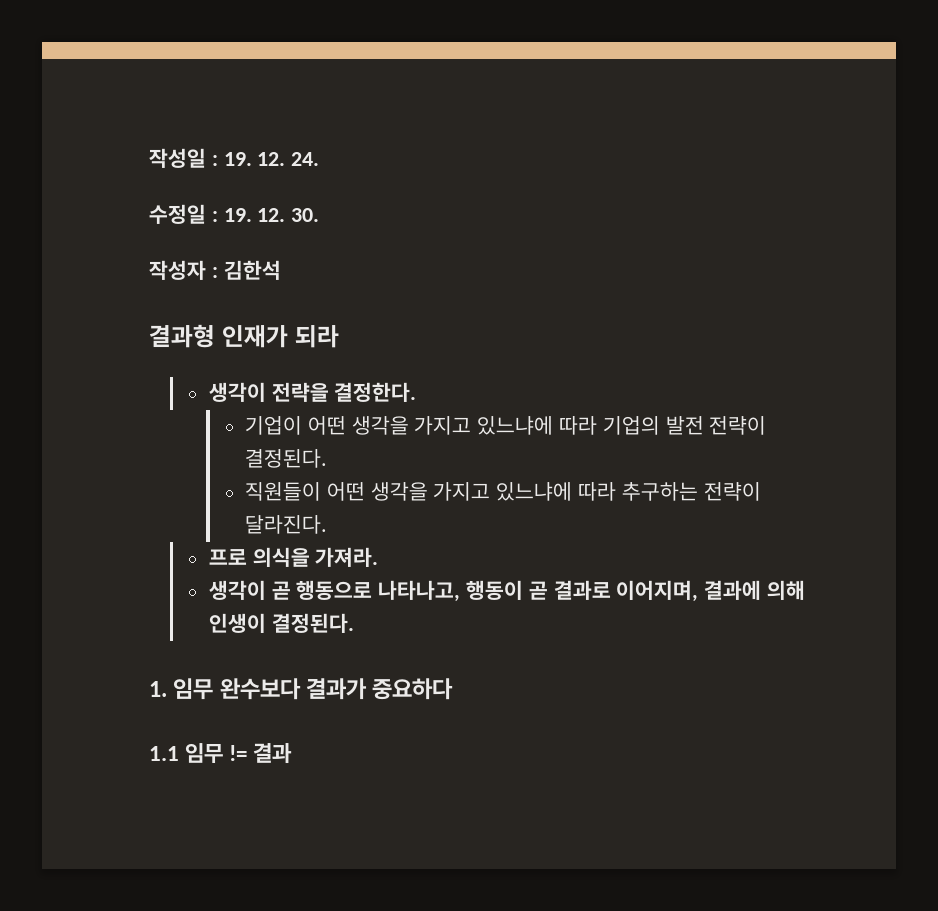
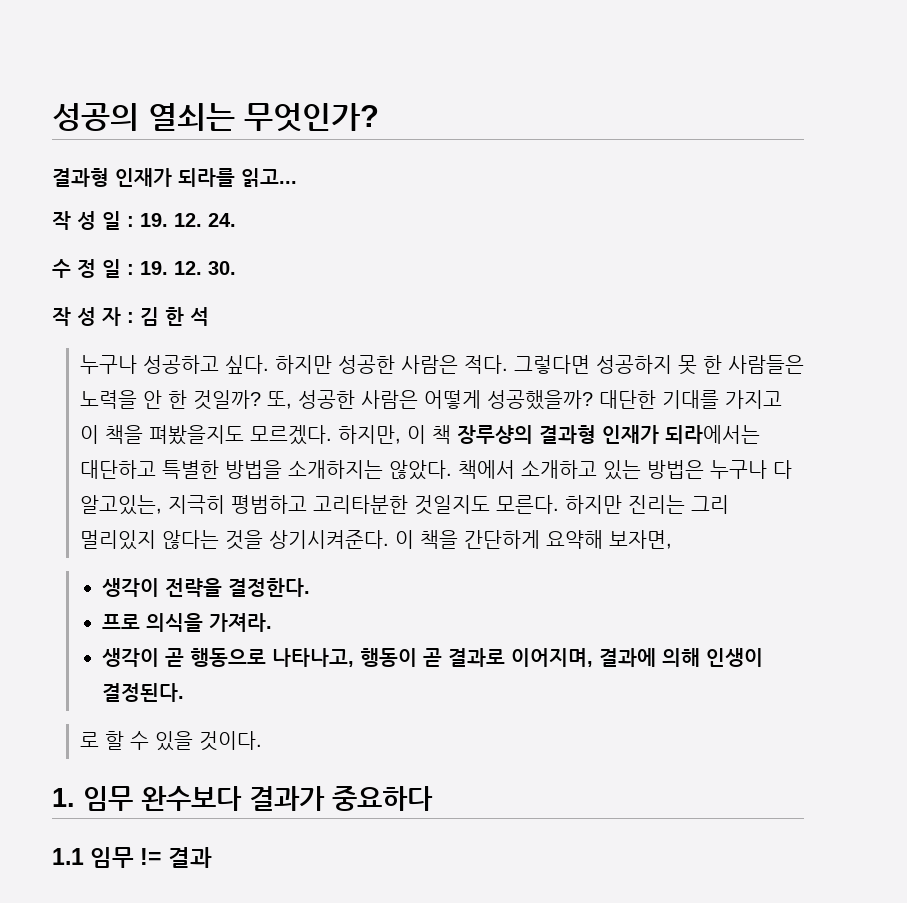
[149,148,206,168] 작성일 -> [52,103,379,132] [52,168,297,188] [52,211,121,230] 성공의 열쇠는 무엇인가? // 결과형 인재가 되라를 읽고... // 작 성 일
[149,204,206,224] 수정일 -> [52,259,121,278] 수 정 일
[149,260,281,280] [149,324,339,348] [208,382,417,402] [245,416,767,435] [245,449,328,468] [245,482,761,501] [245,515,328,534] 작성자 : 김한석 // 결과형 인재가 되라 // 생각이 전략을 결정한다. // 기업이 어떤 생각을 가지고 있느냐에 따라 기업의 발전 전략이 결정된다. // 직원들이 어떤 생각을 가지고 있느냐에 따라 추구하는 전략이 달라진다. -> [52,307,209,326] [79,355,804,375] [79,390,782,410] [79,425,760,445] [79,460,792,480] [79,495,729,515] [79,530,672,550] [101,578,310,597] 작 성 자 : 김 한 석 // 누구나 성공하고 싶다. 하지만 성공한 사람은 적다. 그렇다면 성공하지 못 한 사람들은 노력을 안 한 것일까? 또, 성공한 사람은 어떻게 성공했을까? 대단한 기대를 가지고 이 책을 펴봤을지도 모르겠다. 하지만, 이 책 장루샹의 결과형 인재가 되라에서는 대단하고 특별한 방법을 소개하지는 않았다. 책에서 소개하고 있는 방법은 누구나 다 알고있는, 지극히 평범하고 고리타분한 것일지도 모른다. 하지만 진리는 그리 멀리있지 않다는 것을 상기시켜준다. 이 책을 간단하게 요약해 보자면, // 생각이 전략을 결정한다.
(354, 623) none -> [79,731,262,751] // 로 할 수 있을 것이다.

